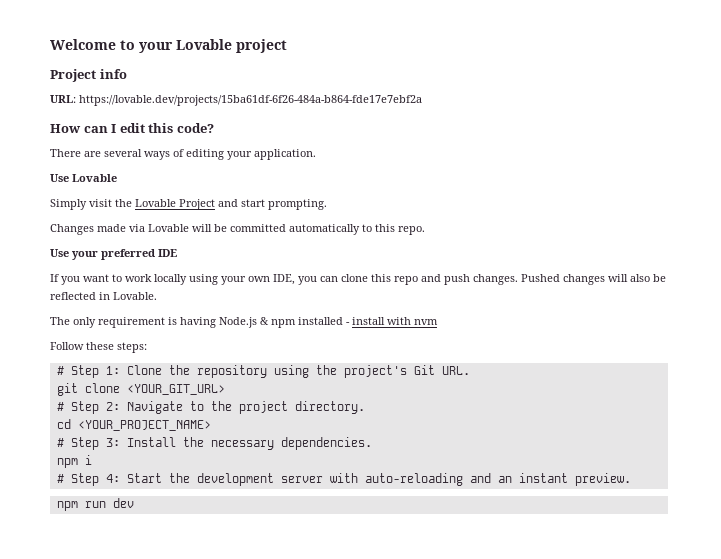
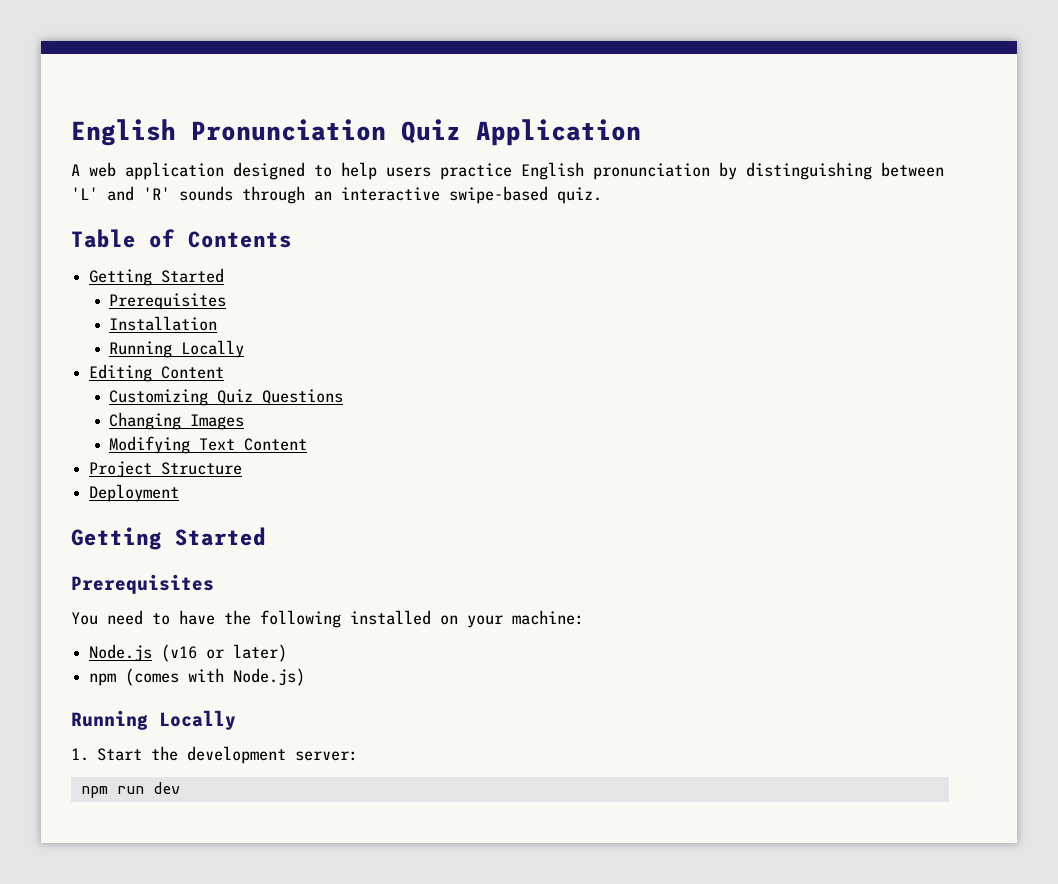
[50,39,287,53] [50,69,127,82] [50,95,422,106] [50,123,214,133] [50,149,316,160] [50,174,117,182] [50,199,327,210] [50,224,425,235] [50,249,177,260] [50,274,666,285] [50,292,157,300] [50,317,438,328] [50,342,147,353] [56,365,470,378] [56,383,225,396] [56,401,365,414] [56,419,211,431] [56,437,372,450] [56,455,92,468] [56,473,631,486] Welcome to your Lovable project // Project info // URL: https://lovable.dev/projects/15ba61df-6f26-484a-b864-fde17e7ebf2a // How can I edit this code? // There are several ways of editing your application. // Use Lovable // Simply visit the Lovable Project and start prompting. // Changes made via Lovable will be committed automatically to this repo. // Use your preferred IDE // If you want to work locally using your own IDE, you can clone this repo and push changes. Pushed changes will also be reflected in Lovable. // The only requirement is having Node.js & npm installed - install with nvm // Follow these steps: // # Step 1: Clone the repository using the project's Git URL. // git clone <YOUR_GIT_URL> // # Step 2: Navigate to the project directory. // cd <YOUR_PROJECT_NAME> // # Step 3: Install the necessary dependencies. // npm i // # Step 4: Start the development server with auto-reloading and an instant preview. -> [71,119,641,146] [71,162,944,180] [71,186,602,204] [71,229,292,248] [89,268,225,286] [109,293,227,310] [109,316,218,331] [109,340,245,358] [89,364,225,382] [109,389,344,406] [109,412,245,430] [109,436,308,454] [89,461,243,478] [89,484,180,502] [71,527,266,550] [71,574,214,594] [71,610,584,628] [89,644,288,662] [89,668,306,686] [71,710,236,730] [71,746,359,764] English Pronunciation Quiz Application // A web application designed to help users practice English pronunciation by distinguishing between 'L' and 'R' sounds through an interactive swipe-based quiz. // Table of Contents // Getting Started // Prerequisites // Installation // Running Locally // Editing Content // Customizing Quiz Questions // Changing Images // Modifying Text Content // Project Structure // Deployment // Getting Started // Prerequisites // You need to have the following installed on your machine: // Node.js (v16 or later) // npm (comes with Node.js) // Running Locally // 1. Start the development server:

